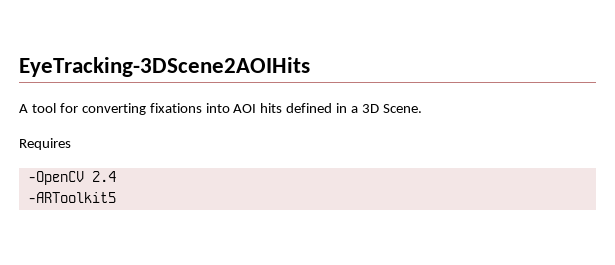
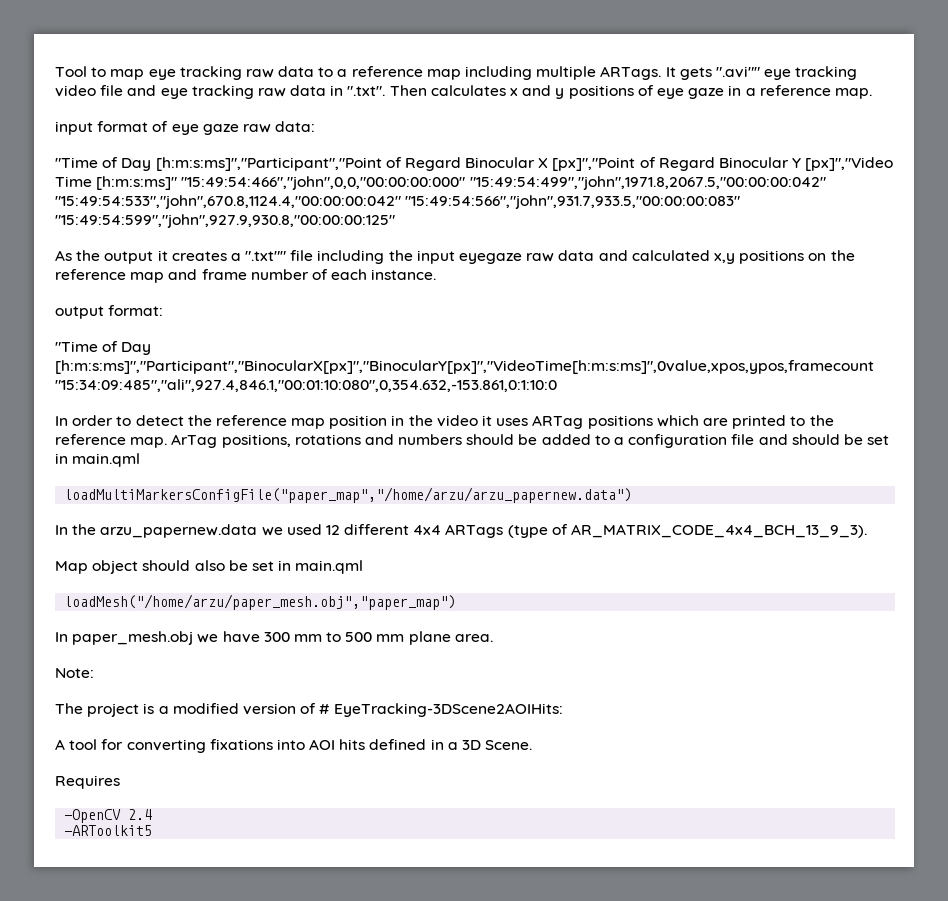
[19,57,310,77] EyeTracking-3DScene2AOIHits -> [55,66,858,80] [55,85,872,99] [55,121,316,135] [55,157,894,171] [55,176,826,190] [55,195,741,209] [55,214,395,228] [55,250,855,264] [55,269,437,283] [55,305,164,319] [55,341,152,355] [55,360,874,374] [55,379,557,392] [55,415,834,429] [55,434,890,448] [55,453,141,467] [64,487,633,503] [55,524,868,538] [55,560,364,574] [64,594,457,610] [55,631,493,645] [55,668,94,678] [55,703,564,717] Tool to map eye tracking raw data to a reference map including multiple ARTags. It gets ".avi"" eye tracking video file and eye tracking raw data in ".txt". Then calculates x and y positions of eye gaze in a reference map. // input format of eye gaze raw data: // "Time of Day [h:m:s:ms]","Participant","Point of Regard Binocular X [px]","Point of Regard Binocular Y [px]","Video Time [h:m:s:ms]" "15:49:54:466","john",0,0,"00:00:00:000" "15:49:54:499","john",1971.8,2067.5,"00:00:00:042" "15:49:54:533","john",670.8,1124.4,"00:00:00:042" "15:49:54:566","john",931.7,933.5,"00:00:00:083" "15:49:54:599","john",927.9,930.8,"00:00:00:125" // As the output it creates a ".txt"" file including the input eyegaze raw data and calculated x,y positions on the reference map and frame number of each instance. // output format: // "Time of Day [h:m:s:ms]","Participant","BinocularX[px]","BinocularY[px]","VideoTime[h:m:s:ms]",0value,xpos,ypos,framecount "15:34:09:485","ali",927.4,846.1,"00:01:10:080",0,354.632,-153.861,0:1:10:0 // In order to detect the reference map position in the video it uses ARTag positions which are printed to the reference map. ArTag positions, rotations and numbers should be added to a configuration file and should be set in main.qml // loadMultiMarkersConfigFile("paper_map","/home/arzu/arzu_papernew.data") // In the arzu_papernew.data we used 12 different 4x4 ARTags (type of AR_MATRIX_CODE_4x4_BCH_13_9_3). // Map object should also be set in main.qml // loadMesh("/home/arzu/paper_mesh.obj","paper_map") // In paper_mesh.obj we have 300 mm to 500 mm plane area. // Note: // The project is a modified version of # EyeTracking-3DScene2AOIHits:

